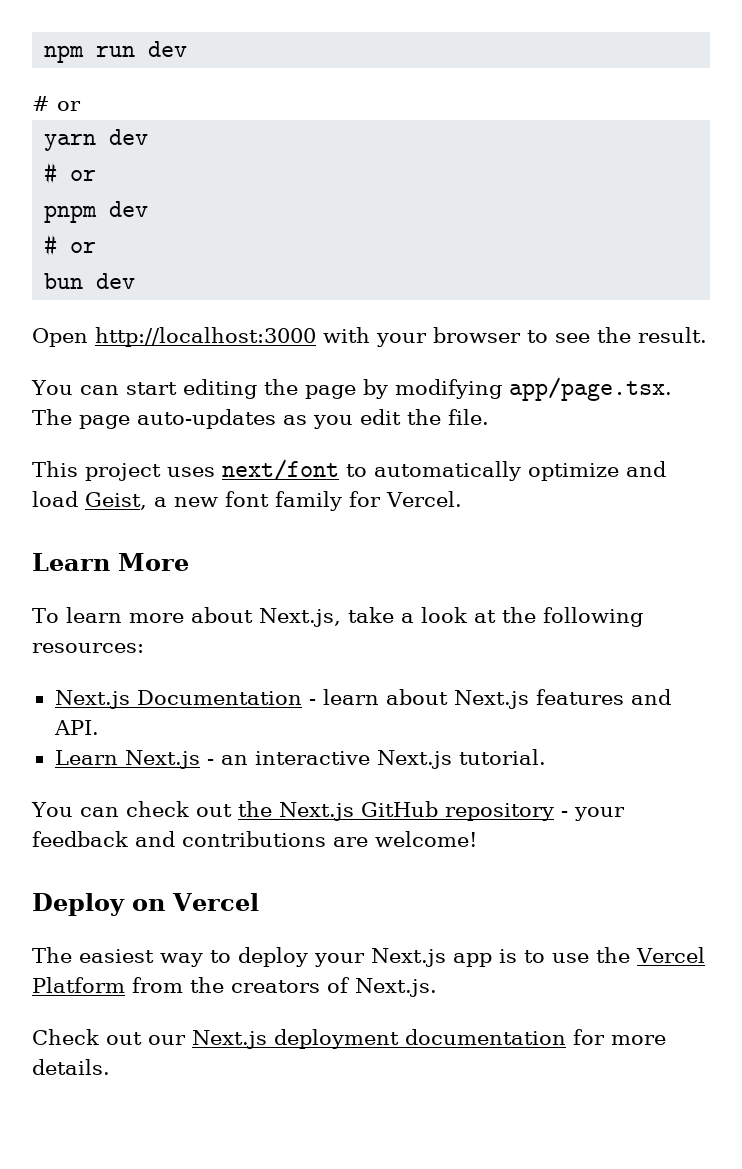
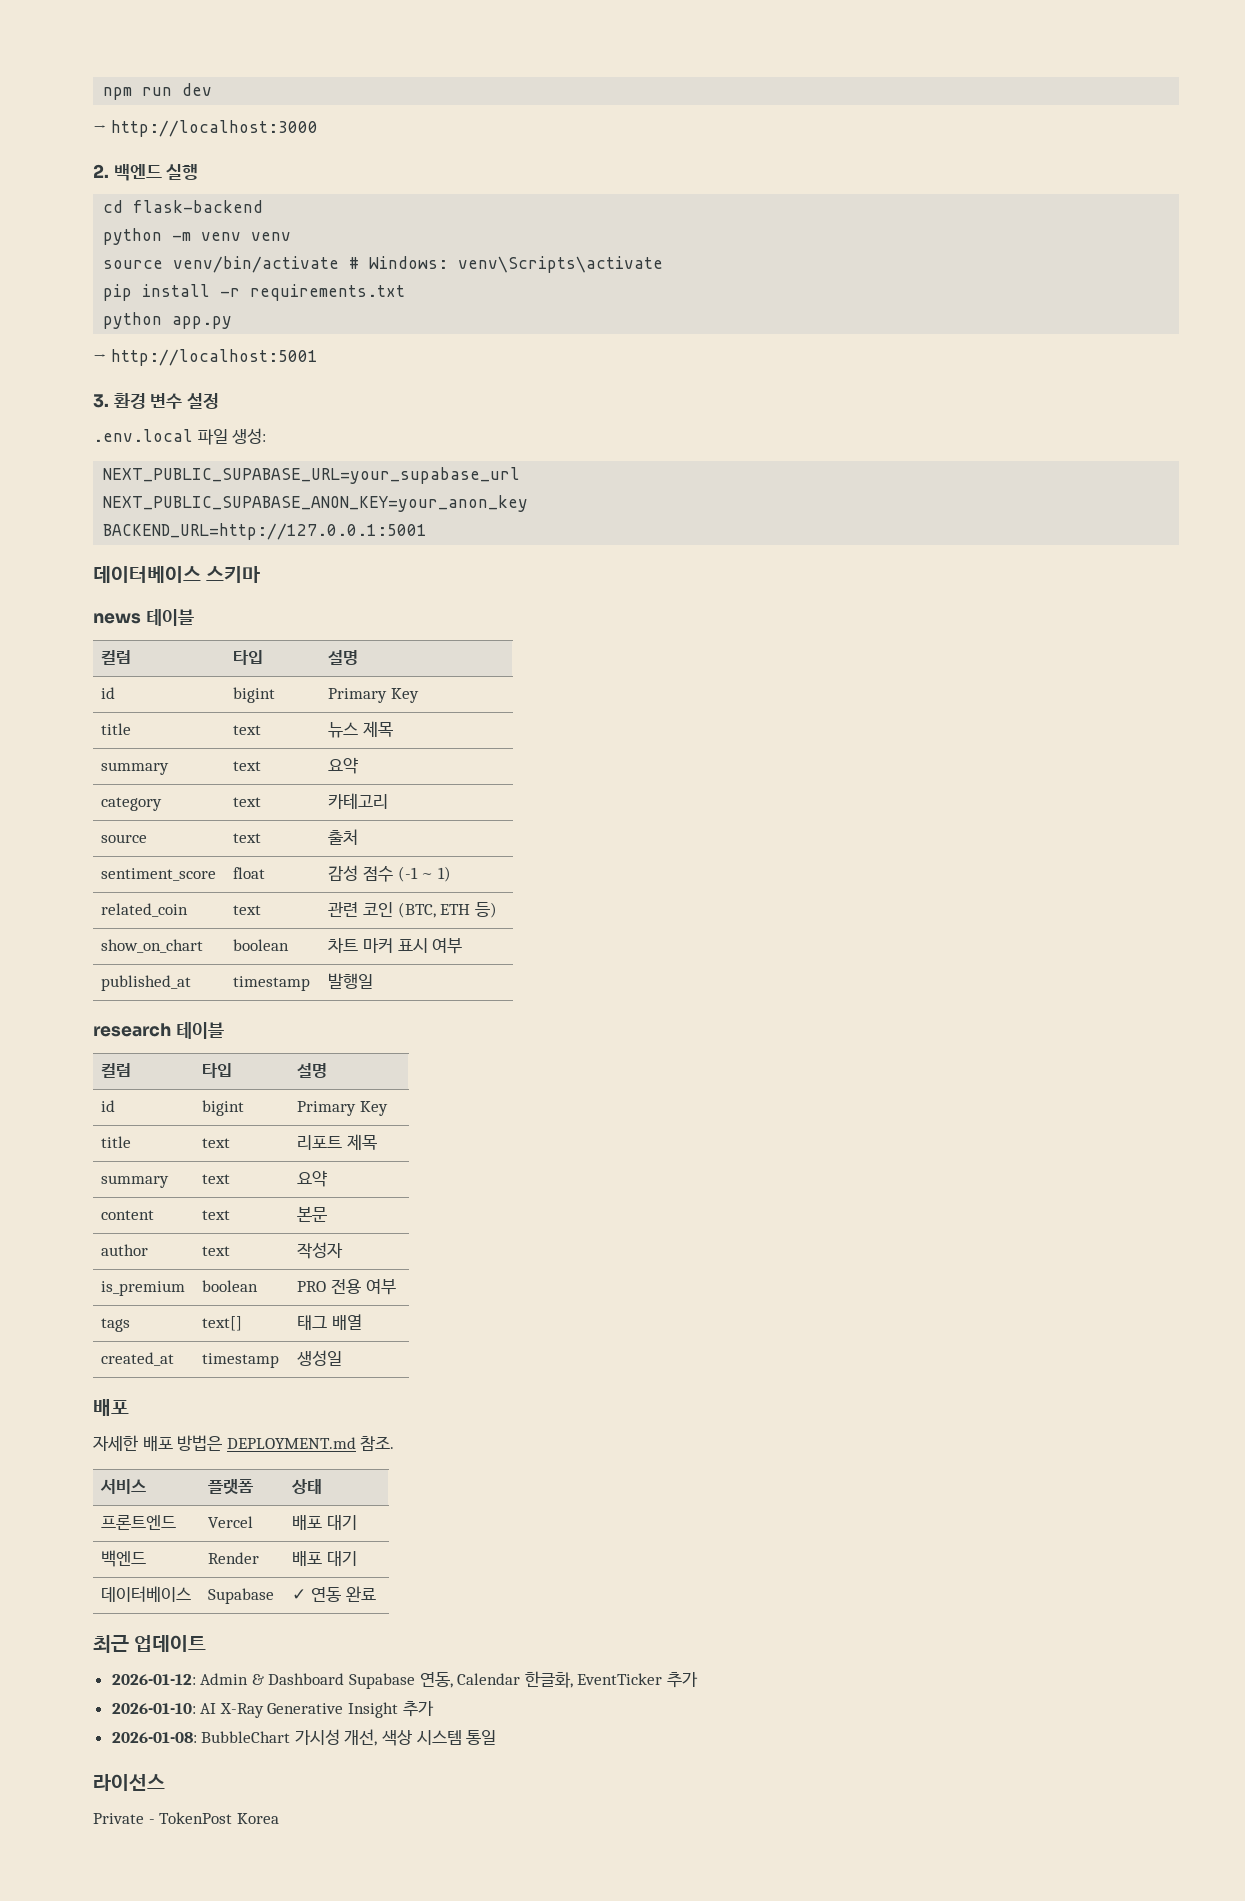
[32,96,81,111] [44,129,149,151] [44,162,97,184] [44,201,149,223] [44,234,97,256] [44,273,136,289] [32,327,707,347] [31,377,672,401] [32,409,489,429] [32,459,666,481] [32,491,462,511] [32,553,189,571] [32,607,643,627] [32,643,144,653] [54,689,671,709] [53,720,99,735] [54,749,546,769] [31,801,625,821] [32,831,477,847] [32,893,259,916] [32,947,705,967] [32,977,437,997] [32,1029,666,1049] [32,1059,110,1075] # or // yarn dev // # or // pnpm dev // # or // bun dev // Open http://localhost:3000 with your browser to see the result. // You can start editing the page by modifying app/page.tsx. The page auto-updates as you edit the file. // This project uses next/font to automatically optimize and load Geist, a new font family for Vercel. // Learn More // To learn more about Next.js, take a look at the following resources: // Next.js Documentation - learn about Next.js features and API. // Learn Next.js - an interactive Next.js tutorial. // You can check out the Next.js GitHub repository - your feedback and contributions are welcome! // Deploy on Vercel // The easiest way to deploy your Next.js app is to use the Vercel Platform from the creators of Next.js. // Check out our Next.js deployment documentation for more details. -> [93,120,318,137] [93,164,199,181] [103,200,264,213] [103,228,292,245] [103,256,664,273] [103,284,406,301] [103,312,233,329] [93,349,318,366] [93,393,220,409] [93,428,267,445] [103,467,521,484] [103,495,529,512] [103,523,428,540] [93,566,261,583] [93,609,194,626] [101,650,132,665] [233,650,264,665] [328,650,359,665] [101,687,116,699] [233,687,276,703] [328,688,420,703] [101,723,132,735] [233,725,262,735] [328,721,394,738] [101,762,170,775] [233,761,262,771] [328,757,359,774] [101,797,163,811] [233,797,262,807] [328,793,389,809] [101,834,148,843] [233,833,262,843] [328,829,359,845] [101,868,217,881] [233,867,266,879] [328,865,451,882] [101,903,189,917] [233,905,262,915] [328,902,497,918] [101,939,204,953] [233,939,290,951] [328,938,463,954] [101,975,192,991] [233,976,311,991] [328,973,374,989] [93,1022,224,1039] [101,1063,132,1078] [202,1063,233,1078] [297,1063,328,1078] [101,1100,116,1112] [202,1100,245,1116] [297,1101,389,1116] [101,1136,132,1148] [202,1138,231,1148] [297,1134,378,1150] [101,1175,170,1188] [202,1174,231,1184] [297,1170,328,1187] [101,1210,155,1220] [202,1210,231,1220] [297,1206,328,1222] [101,1244,149,1256] [202,1246,231,1256] [297,1242,344,1259] [101,1281,186,1296] [202,1280,259,1292] [297,1279,396,1295] [101,1318,131,1332] [202,1316,243,1331] [297,1314,363,1330] [101,1352,175,1366] [202,1353,280,1368] [297,1350,343,1366] [93,1399,129,1416] [93,1435,395,1451] [100,1479,147,1494] [208,1479,255,1495] [291,1479,323,1494] [101,1515,177,1530] [208,1516,254,1528] [292,1515,358,1530] [101,1550,147,1567] [208,1552,260,1564] [292,1551,358,1566] [101,1586,192,1602] [208,1588,275,1604] [292,1586,376,1602] [93,1635,207,1653] [111,1671,699,1689] [111,1701,434,1718] [111,1729,497,1746] [93,1774,165,1791] [93,1812,279,1824] → http://localhost:3000 // 2. 백엔드 실행 // cd flask-backend // python -m venv venv // source venv/bin/activate # Windows: venv\Scripts\activate // pip install -r requirements.txt // python app.py // → http://localhost:5001 // 3. 환경 변수 설정 // .env.local 파일 생성: // NEXT_PUBLIC_SUPABASE_URL=your_supabase_url // NEXT_PUBLIC_SUPABASE_ANON_KEY=your_anon_key // BACKEND_URL=http://127.0.0.1:5001 // 데이터베이스 스키마 // news 테이블 // 컬럼 | 타입 | 설명 // id | bigint | Primary Key // title | text | 뉴스 제목 // summary | text | 요약 // category | text | 카테고리 // source | text | 출처 // sentiment_score | float | 감성 점수 (-1 ~ 1) // related_coin | text | 관련 코인 (BTC, ETH 등) // show_on_chart | boolean | 차트 마커 표시 여부 // published_at | timestamp | 발행일 // research 테이블 // 컬럼 | 타입 | 설명 // id | bigint | Primary Key // title | text | 리포트 제목 // summary | text | 요약 // content | text | 본문 // author | text | 작성자 // is_premium | boolean | PRO 전용 여부 // tags | text[] | 태그 배열 // created_at | timestamp | 생성일 // 배포 // 자세한 배포 방법은 DEPLOYMENT.md 참조. // 서비스 | 플랫폼 | 상태 // 프론트엔드 | Vercel | 배포 대기 // 백엔드 | Render | 배포 대기 // 데이터베이스 | Supabase | ✓ 연동 완료 // 최근 업데이트 // 2026-01-12: Admin & Dashboard Supabase 연동, Calendar 한글화, EventTicker 추가 // 2026-01-10: AI X-Ray Generative Insight 추가 // 2026-01-08: BubbleChart 가시성 개선, 색상 시스템 통일 // 라이선스 // Private - TokenPost Korea

